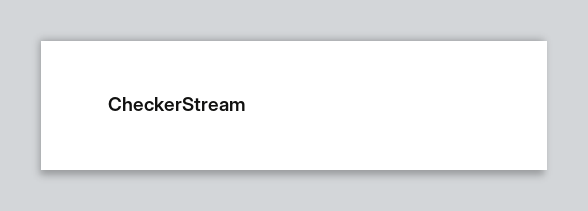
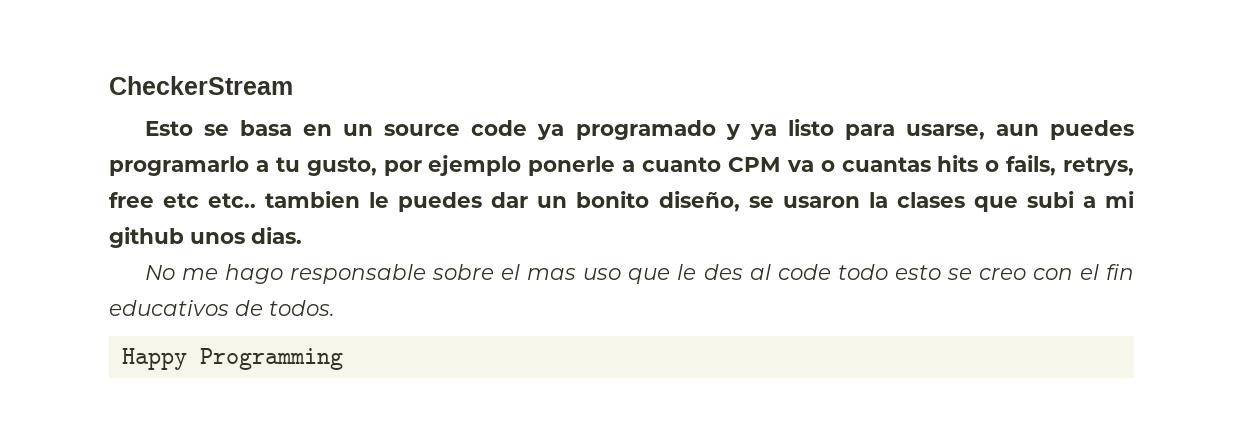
(246, 104) none -> [144,119,1134,140] [109,155,1134,176] [109,191,1134,212] [109,227,302,248] [144,264,1134,284] [109,300,335,316] [121,348,343,370] // Esto se basa en un source code ya programado y ya listo para usarse, aun puedes programarlo a tu gusto, por ejemplo ponerle a cuanto CPM va o cuantas hits o fails, retrys, free etc etc.. tambien le puedes dar un bonito diseño, se usaron la clases que subi a mi github unos dias. // No me hago responsable sobre el mas uso que le des al code todo esto se creo con el fin educativos de todos. // Happy Programming

